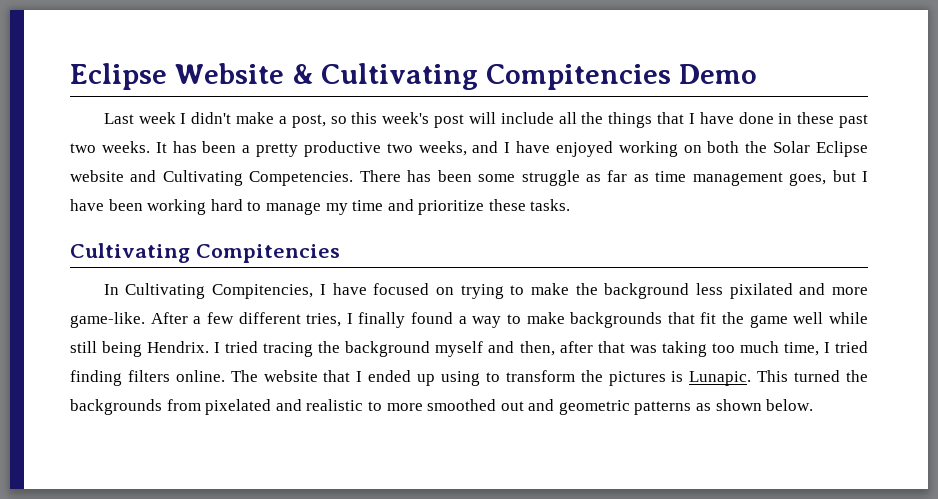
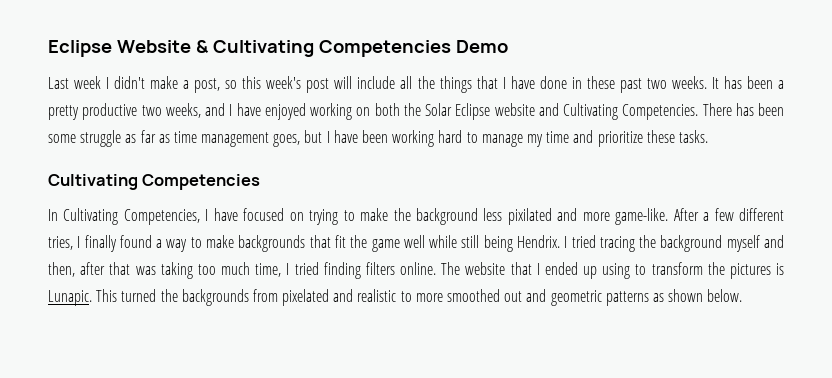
[486,64,672,90] Compitencies -> [318,40,451,57] Competencies
[195,244,340,263] Compitencies -> [142,174,261,190] Competencies
[212,284,314,299] Compitencies, -> [123,209,200,225] Competencies,

